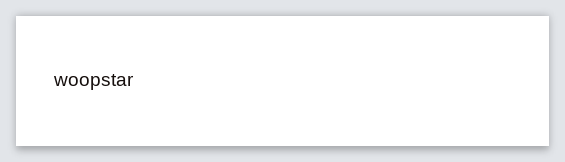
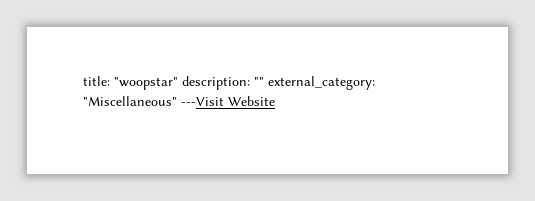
[53,74,134,90] woopstar -> [83,76,375,90] [83,96,275,106] title: "woopstar" description: "" external_category: "Miscellaneous" ---Visit Website

